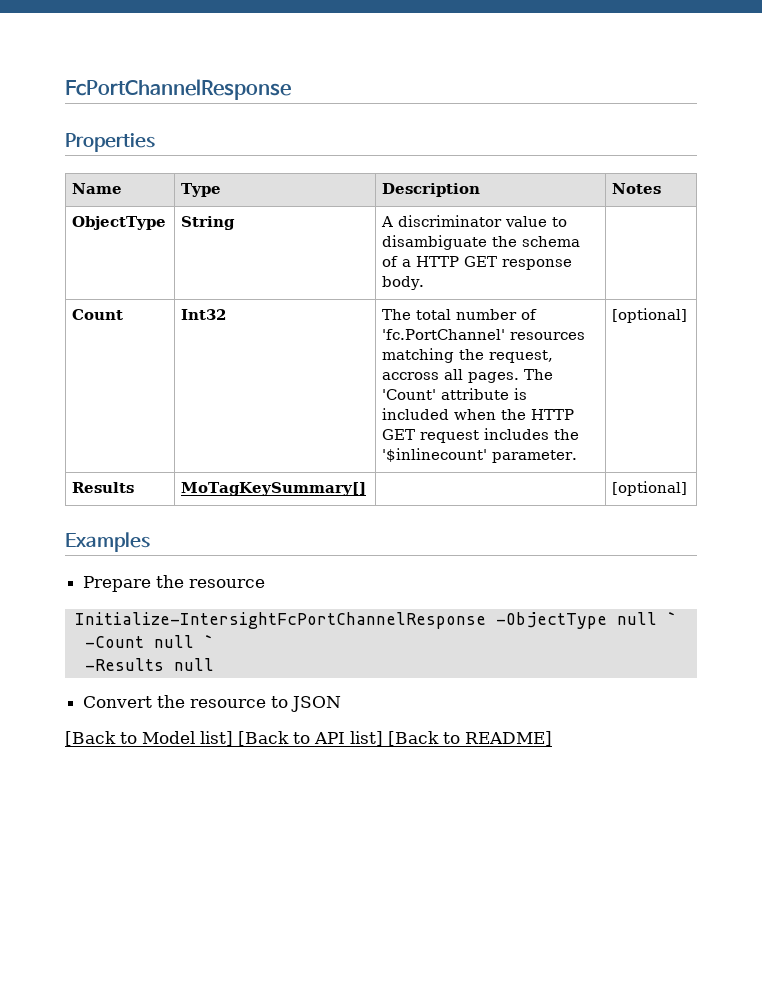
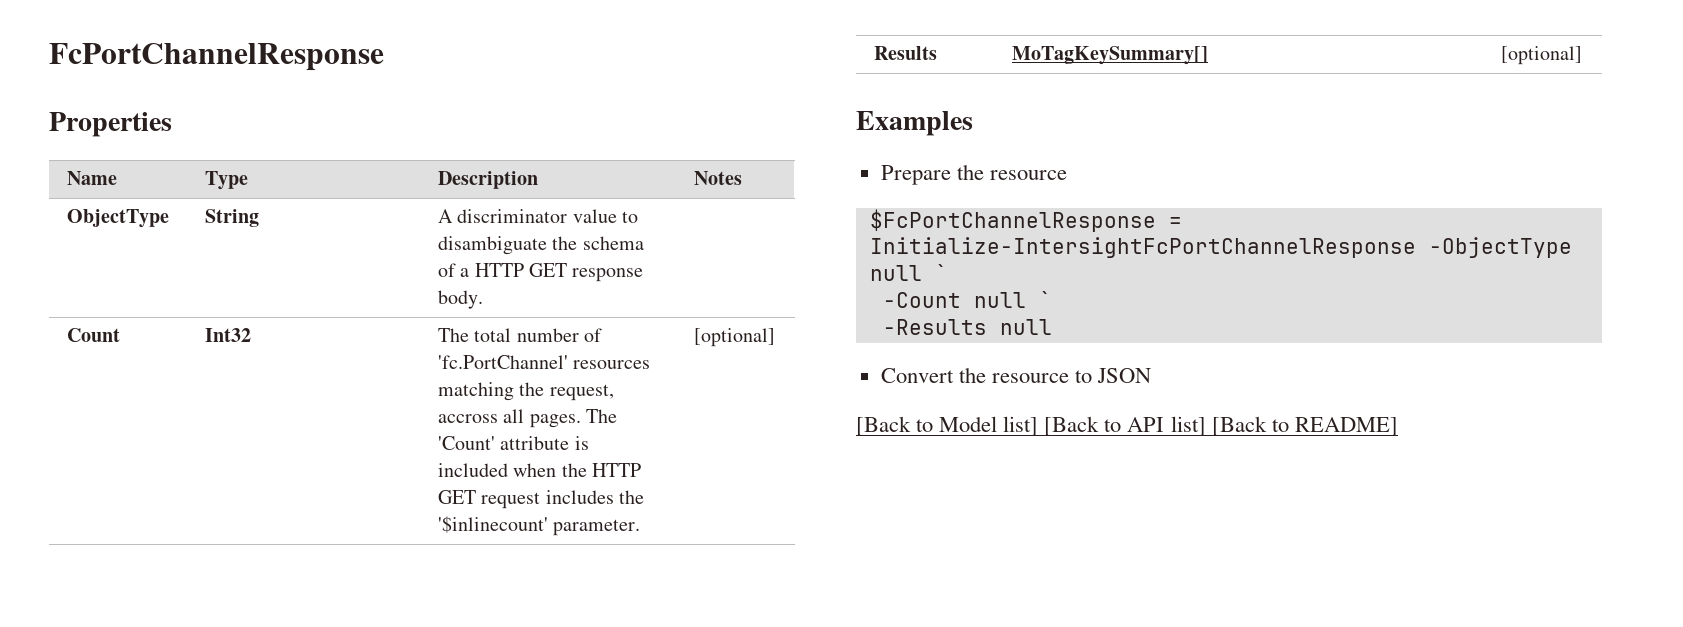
(266, 583) none -> [869,209,1182,232] $FcPortChannelResponse =

